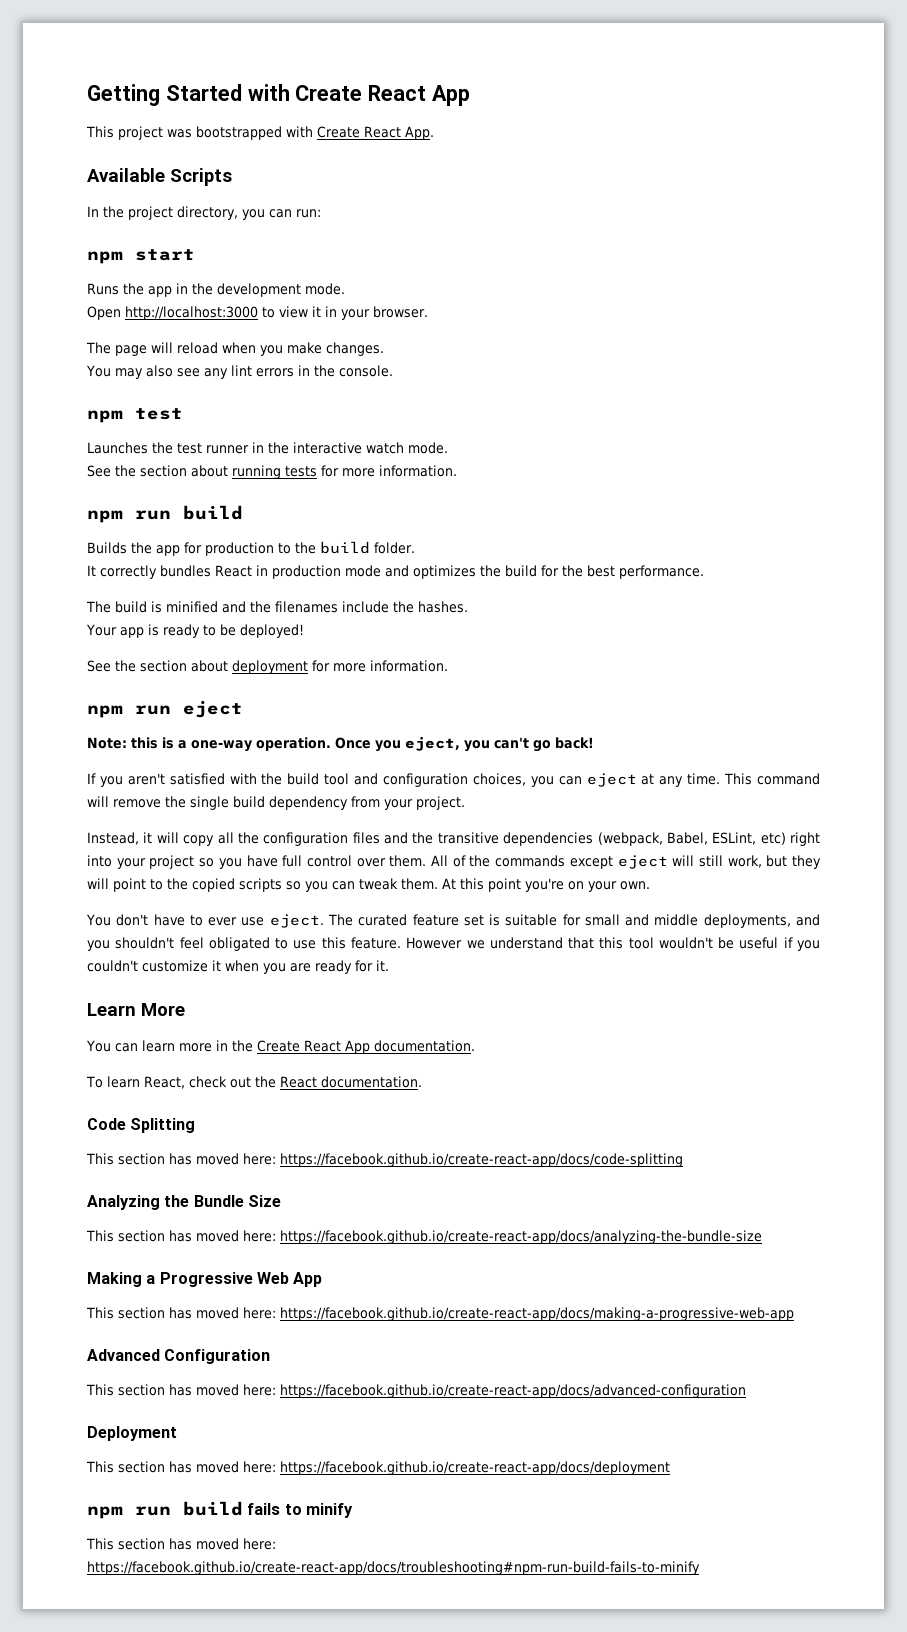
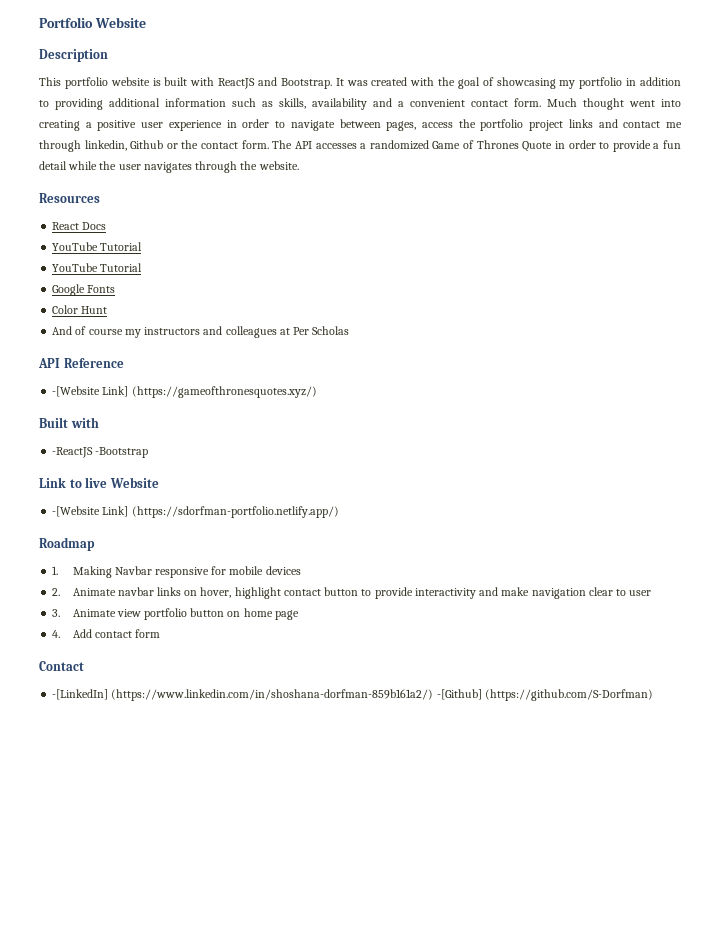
[87,84,471,106] [86,126,434,140] [87,168,232,186] [87,206,321,220] [87,249,195,264] [87,283,345,297] [87,306,428,320] [86,342,384,356] [86,365,393,379] [87,408,183,423] [87,442,448,454] [87,465,457,479] [87,505,243,523] [87,541,415,556] [87,565,704,579] [86,601,468,613] [86,624,304,638] [87,660,448,674] [87,700,243,718] [87,736,594,752] [87,773,821,787] [87,796,465,810] [87,832,820,846] [87,855,822,869] [87,878,650,892] [86,914,820,928] [87,937,821,951] [87,960,389,974] [87,1003,185,1016] [86,1040,475,1054] [86,1076,422,1089] [87,1118,196,1133] [86,1153,683,1167] [87,1195,281,1210] [86,1230,762,1244] [87,1272,323,1287] [86,1307,794,1321] [87,1349,271,1364] [86,1384,746,1398] [87,1426,177,1441] [86,1461,670,1475] [87,1501,353,1519] [86,1538,276,1550] [87,1561,700,1575] Getting Started with Create React App // This project was bootstrapped with Create React App. // Available Scripts // In the project directory, you can run: // npm start // Runs the app in the development mode. // Open http://localhost:3000 to view it in your browser. // The page will reload when you make changes. // You may also see any lint errors in the console. // npm test // Launches the test runner in the interactive watch mode. // See the section about running tests for more information. // npm run build // Builds the app for production to the build folder. // It correctly bundles React in production mode and optimizes the build for the best performance. // The build is minified and the filenames include the hashes. // Your app is ready to be deployed! // See the section about deployment for more information. // npm run eject // Note: this is a one-way operation. Once you eject, you can't go back! // If you aren't satisfied with the build tool and configuration choices, you can eject at any time. This command will remove the single build dependency from your project. // Instead, it will copy all the configuration files and the transitive dependencies (webpack, Babel, ESLint, etc) right into your project so you have full control over them. All of the commands except eject will still work, but they will point to the copied scripts so you can tweak them. At this point you're on your own. // You don't have to ever use eject. The curated feature set is suitable for small and middle deployments, and you shouldn't feel obligated to use this feature. However we understand that this tool wouldn't be useful if you couldn't customize it when you are ready for it. // Learn More // You can learn more in the Create React App documentation. // To learn React, check out the React documentation. // Code Splitting // This section has moved here: https://facebook.github.io/create-react-app/docs/code-splitting // Analyzing the Bundle Size // This section has moved here: https://facebook.github.io/create-react-app/docs/analyzing-the-bundle-size // Making a Progressive Web App // This section has moved here: https://facebook.github.io/create-react-app/docs/making-a-progressive-web-app // Advanced Configuration // This section has moved here: https://facebook.github.io/create-react-app/docs/advanced-configuration // Deployment // This section has moved here: https://facebook.github.io/create-react-app/docs/deployment // npm run build fails to minify // This section has moved here: https://facebook.github.io/create-react-app/docs/troubleshooting#npm-run-build-fails-to-minify -> [39,17,146,28] [39,49,108,62] [39,77,682,89] [39,98,681,110] [39,119,682,131] [39,140,681,152] [39,161,299,173] [39,193,100,203] [52,222,107,230] [52,242,143,251] [52,263,143,272] [52,284,116,296] [52,305,108,314] [52,326,350,338] [38,358,124,368] [52,386,317,398] [39,417,99,428] [52,447,149,458] [39,477,159,488] [52,506,339,518] [39,537,95,551] [52,566,301,578] [52,587,652,599] [52,608,299,620] [52,629,160,638] [39,661,84,671] [52,689,653,701] Portfolio Website // Description // This portfolio website is built with ReactJS and Bootstrap. It was created with the goal of showcasing my portfolio in addition to providing additional information such as skills, availability and a convenient contact form. Much thought went into creating a positive user experience in order to navigate between pages, access the portfolio project links and contact me through linkedin, Github or the contact form. The API accesses a randomized Game of Thrones Quote in order to provide a fun detail while the user navigates through the website. // Resources // React Docs // YouTube Tutorial // YouTube Tutorial // Google Fonts // Color Hunt // And of course my instructors and colleagues at Per Scholas // API Reference // -[Website Link] (https://gameofthronesquotes.xyz/) // Built with // -ReactJS -Bootstrap // Link to live Website // -[Website Link] (https://sdorfman-portfolio.netlify.app/) // Roadmap // 1. Making Navbar responsive for mobile devices // 2. Animate navbar links on hover, highlight contact button to provide interactivity and make navigation clear to user // 3. Animate view portfolio button on home page // 4. Add contact form // Contact // -[LinkedIn] (https://www.linkedin.com/in/shoshana-dorfman-859b161a2/) -[Github] (https://github.com/S-Dorfman)

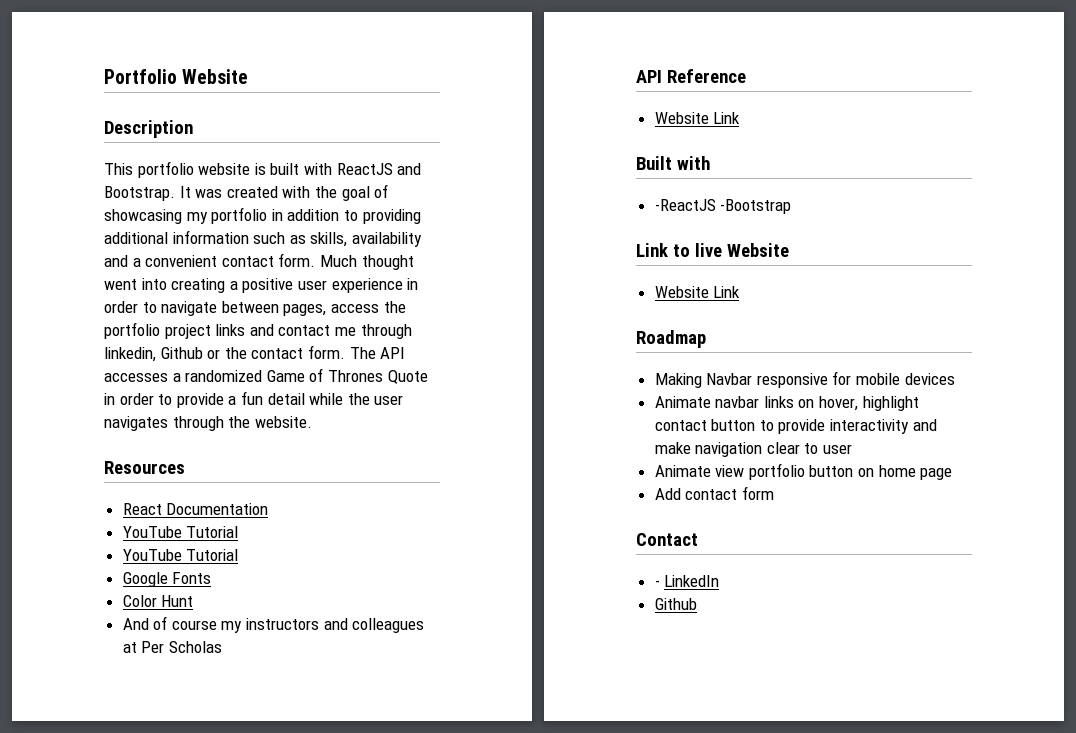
[82,222,107,230] Docs -> [166,503,269,515] Documentation
[52,386,317,398] -[Website Link] (https://gameofthronesquotes.xyz/) -> [654,112,741,124] Website Link
[52,506,339,518] -[Website Link] (https://sdorfman-portfolio.netlify.app/) -> [654,286,741,298] Website Link
[52,566,59,575] 1. -> (706, 339) none
[52,588,61,596] 2. -> (955, 379) none
[52,609,61,617] 3. -> (853, 449) none
[52,630,61,638] 4. -> (953, 474) none
[52,689,653,701] -[LinkedIn] (https://www.linkedin.com/in/shoshana-dorfman-859b161a2/) -[Github] (https://github.com/S-Dorfman) -> [654,575,720,587] [654,598,697,610] - LinkedIn // Github

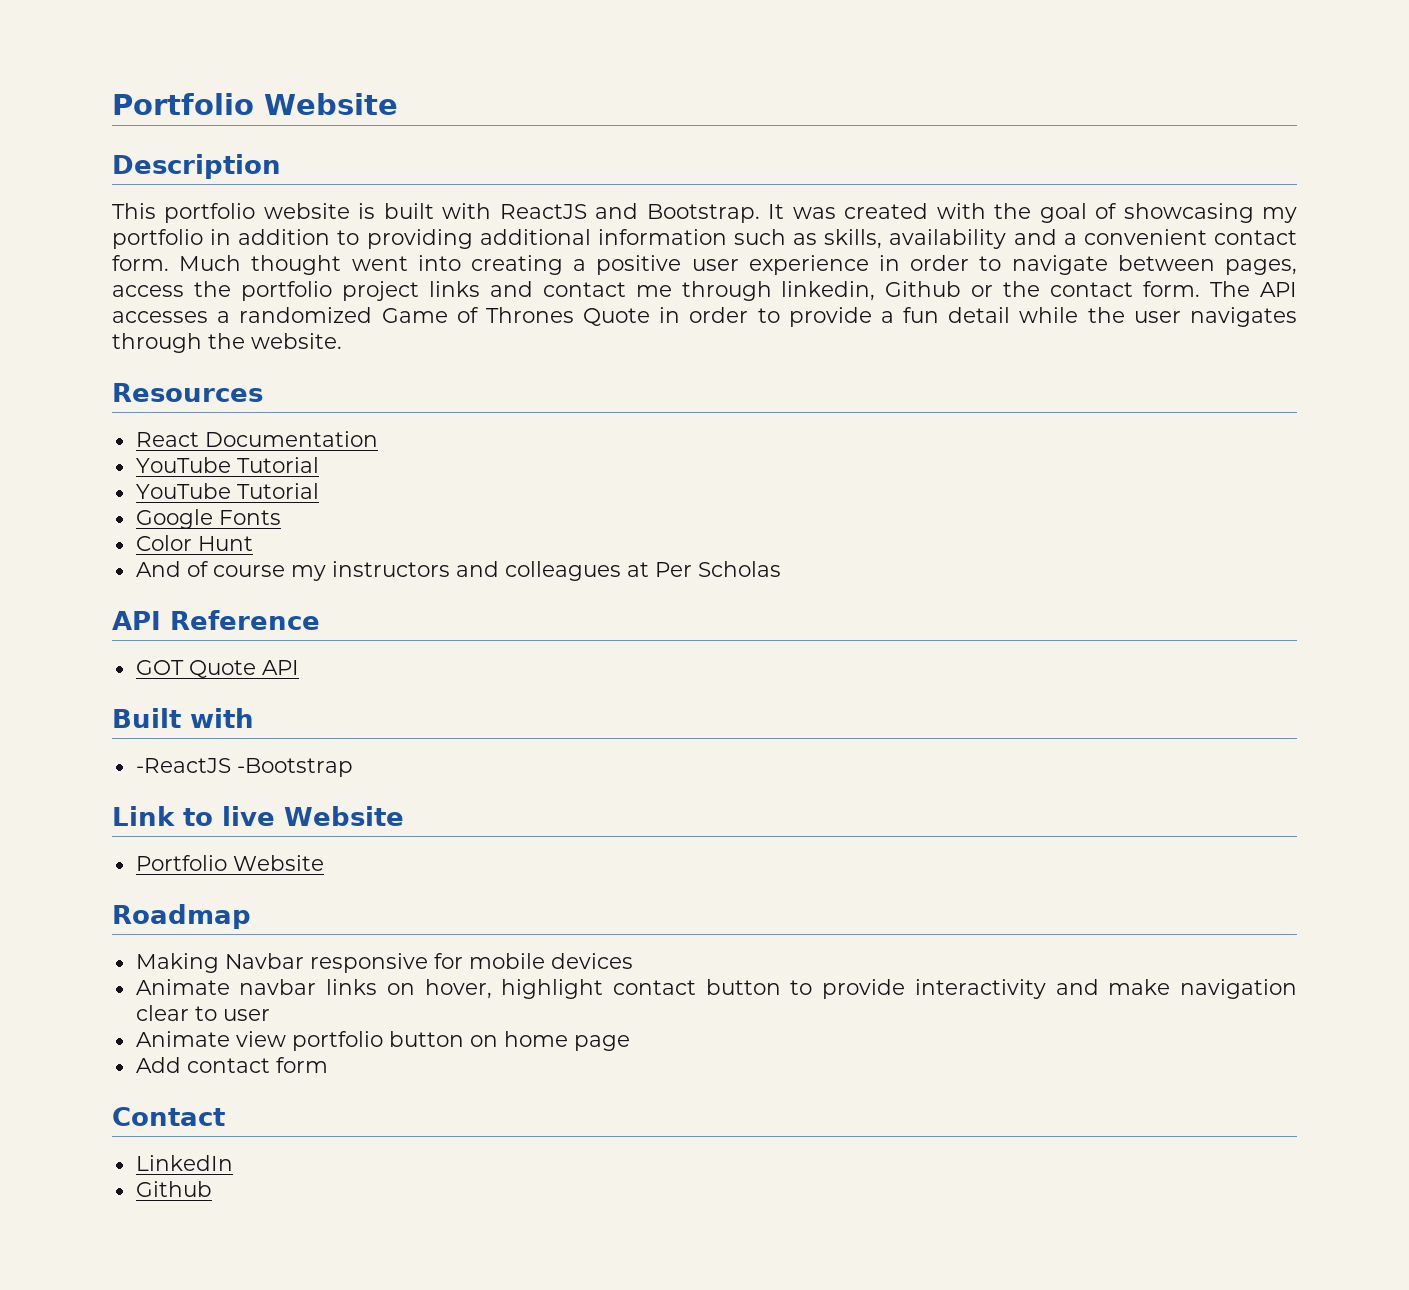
[654,112,741,124] Website Link -> [135,660,299,678] GOT Quote API
[654,286,741,298] Website Link -> [135,855,324,871] Portfolio Website
[654,580,660,587] - -> (225, 1116) none

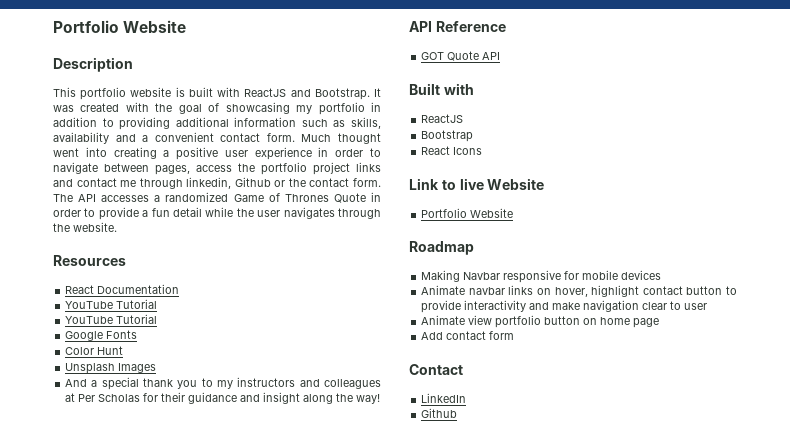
(253, 543) none -> [65,363,157,374] // Unsplash Images
[186,561,285,577] of course -> [91,377,213,390] a special thank you to
(781, 569) none -> [143,392,381,404] for their guidance and insight along the way!
[135,758,353,777] -ReactJS -Bootstrap -> [421,114,464,123] [421,130,474,142] [421,146,483,155] ReactJS // Bootstrap // React Icons

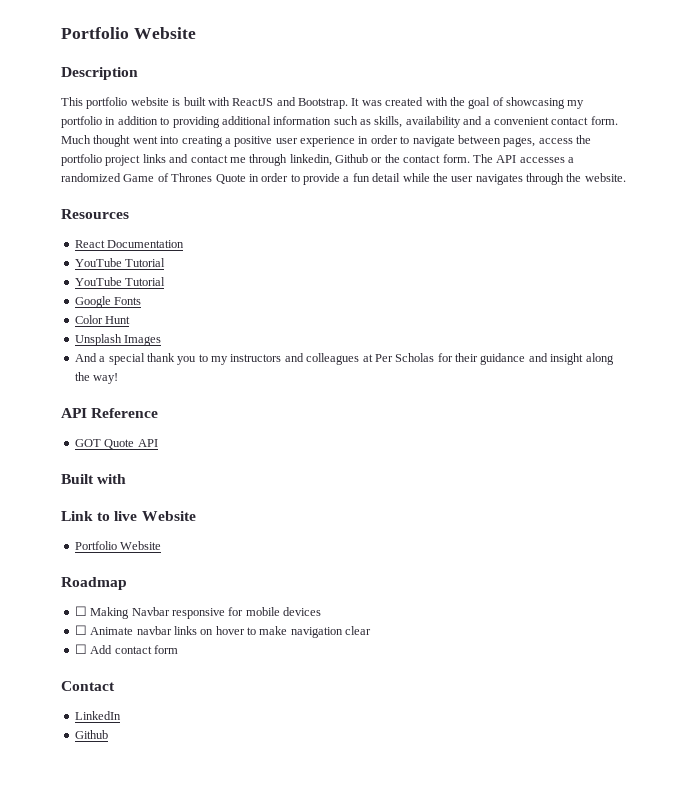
[421,114,464,123] [421,130,474,142] [421,146,483,155] // ReactJS // Bootstrap // React Icons -> (127, 479) none
(474, 248) none -> [74,606,87,616] ☐
(662, 275) none -> [74,625,87,635] ☐
[554,285,737,297] [421,300,708,313] [421,315,660,328] hover, highlight contact button to provide interactivity and make navigation clear to user // Animate view portfolio button on home page // -> [215,626,372,638] [74,644,87,654] hover to make navigation clear // ☐

